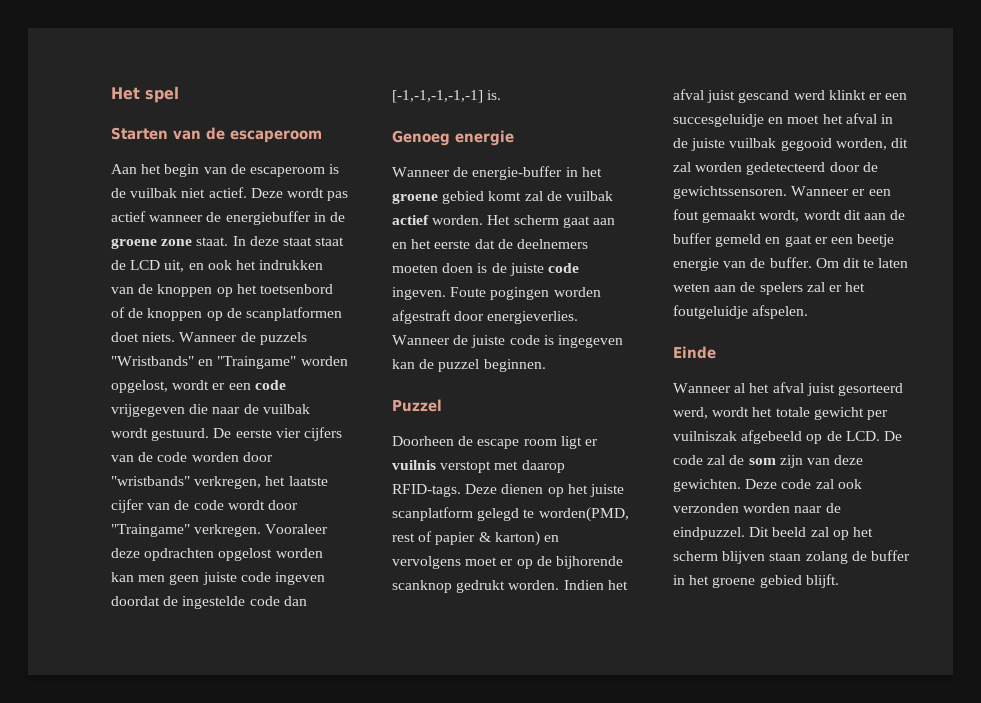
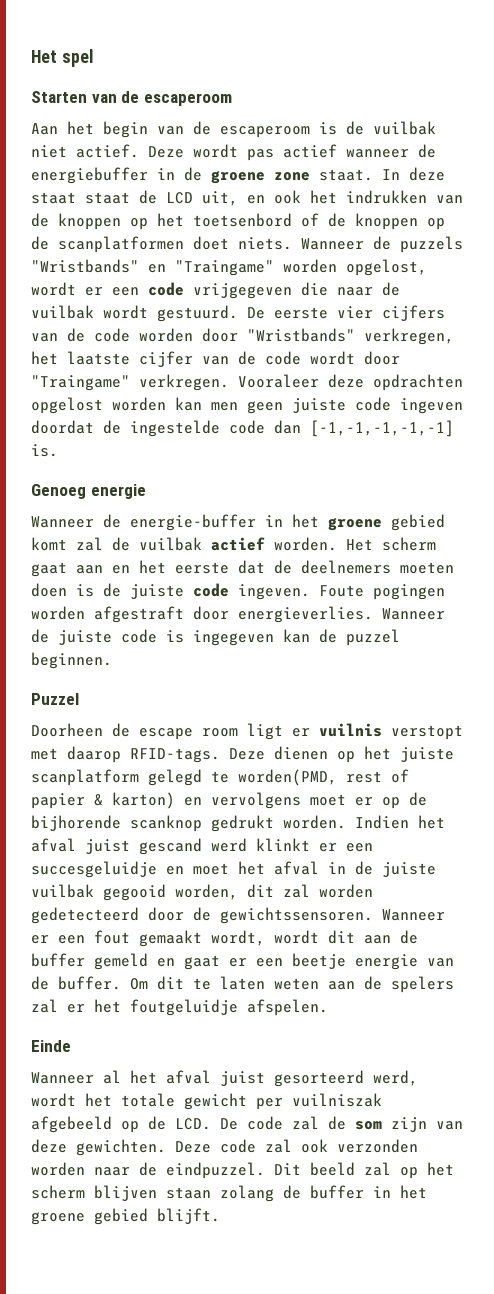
[111,476,190,486] "wristbands" -> [247,328,355,342] "Wristbands"

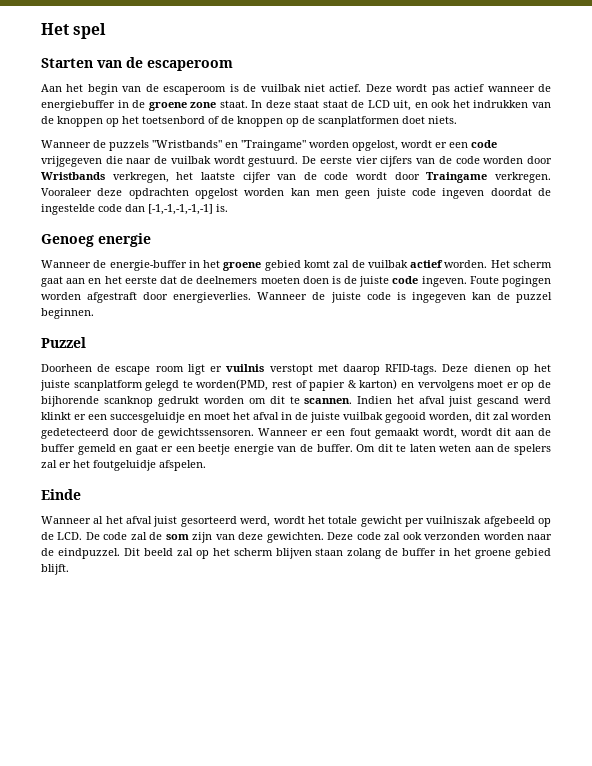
(292, 243) none -> (457, 120) //
[247,328,355,342] "Wristbands" -> [41,172,105,180] Wristbands
[31,375,130,391] "Traingame" -> [426,172,488,183] Traingame
[283,815,346,829] worden. -> [203,396,353,404] worden om dit te scannen.

